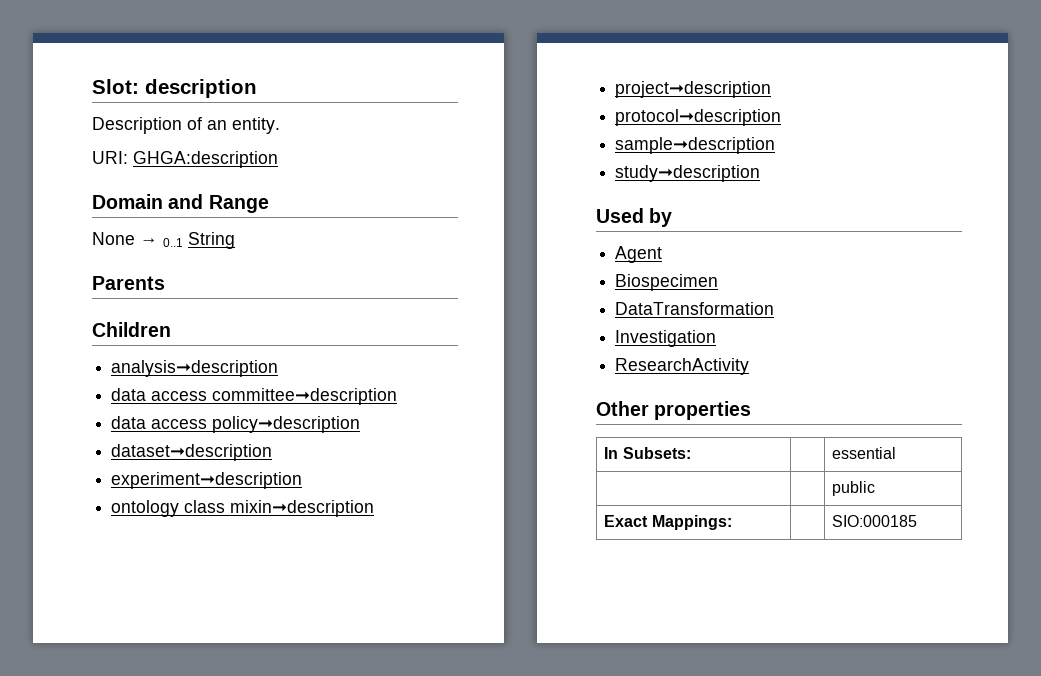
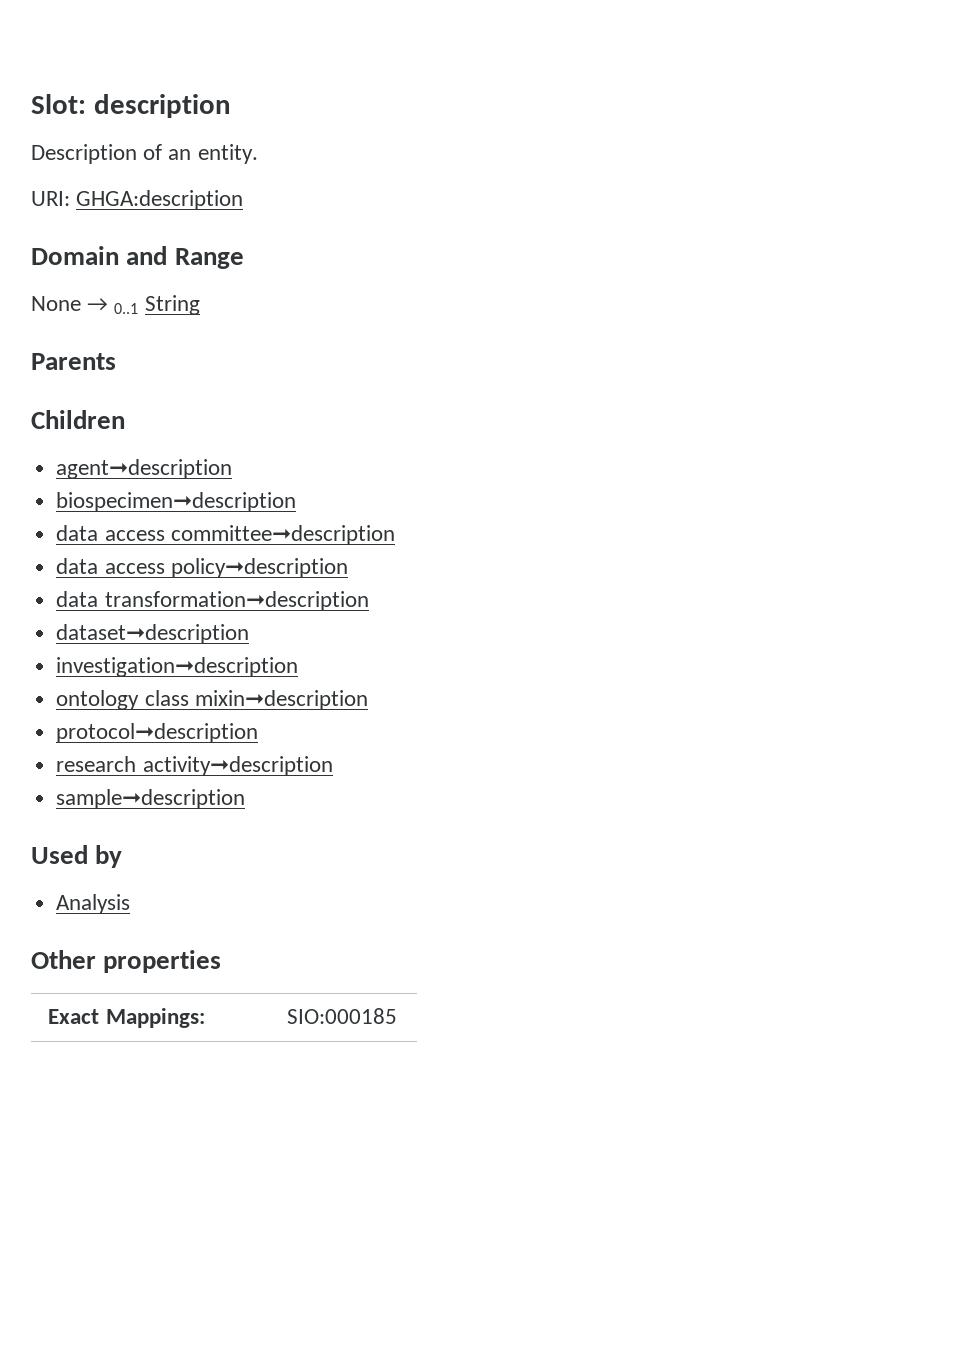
[111,360,279,377] analysis➞description -> [56,459,233,479] [56,492,297,512] agent➞description // biospecimen➞description
(361, 424) none -> [56,591,369,611] // data transformation➞description
[111,472,303,489] experiment➞description -> [56,657,299,677] investigation➞description
[615,81,772,98] // project➞description -> (368, 700) none
(782, 117) none -> [56,756,333,776] // research activity➞description
[615,165,761,182] // study➞description -> (246, 799) none
[615,246,663,263] [615,274,719,291] [615,302,775,315] [615,330,717,347] [615,358,750,375] [596,401,752,420] [604,447,691,459] [832,447,897,459] [832,481,876,496] Agent // Biospecimen // DataTransformation // Investigation // ResearchActivity // Other properties // In Subsets: | | essential // | | public -> [56,894,131,914] [31,950,222,973] Analysis // Other properties

